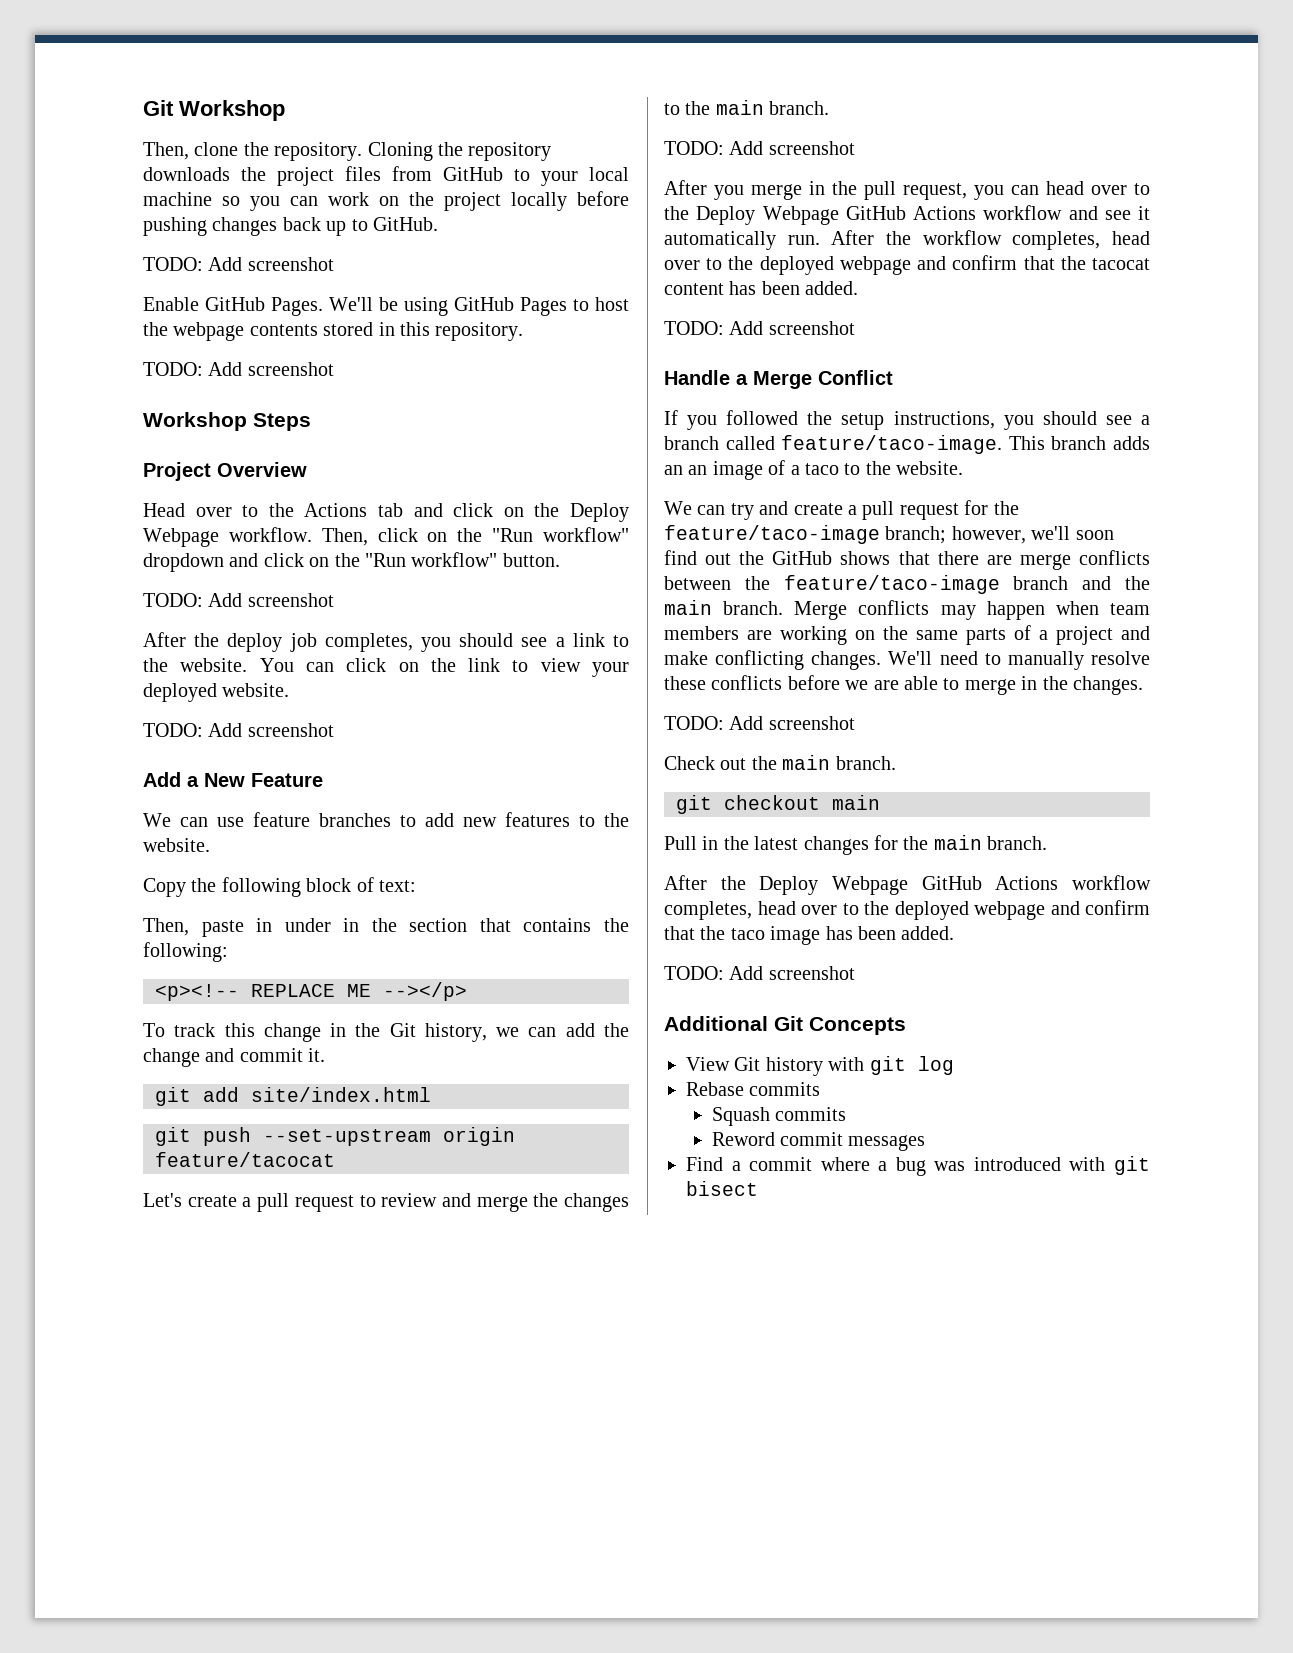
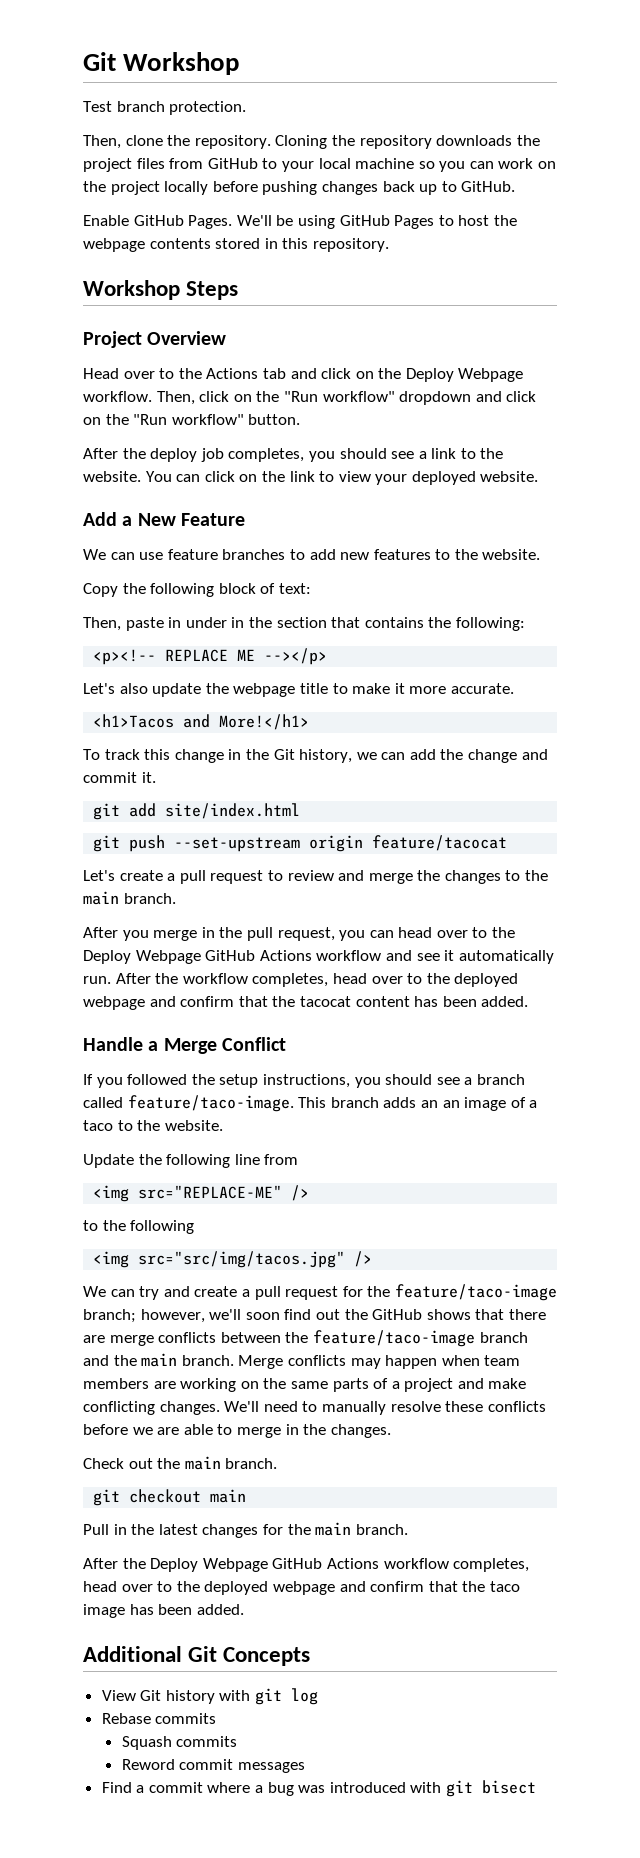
(285, 110) none -> [83,101,247,115] // Test branch protection.
[143,257,334,271] // TODO: Add screenshot -> (516, 186) none
[143,362,334,376] // TODO: Add screenshot -> (389, 245) none
[143,593,334,607] // TODO: Add screenshot -> (301, 419) none
[143,723,334,737] // TODO: Add screenshot -> (539, 476) none
(467, 991) none -> [83,683,514,697] [93,714,310,730] // Let's also update the webpage title to make it more accurate. // <h1>Tacos and More!</h1>
[664,141,855,155] // TODO: Add screenshot -> (176, 898) none
[664,321,855,335] // TODO: Add screenshot -> (529, 1001) none
(964, 468) none -> [83,1154,299,1168] [93,1185,310,1202] [83,1220,195,1234] [93,1251,373,1268] // Update the following line from // <img src="REPLACE-ME" /> // to the following // <img src="src/img/tacos.jpg" />
[664,716,855,730] // TODO: Add screenshot -> (391, 1431) none
[664,966,855,980] // TODO: Add screenshot -> (244, 1609) none

